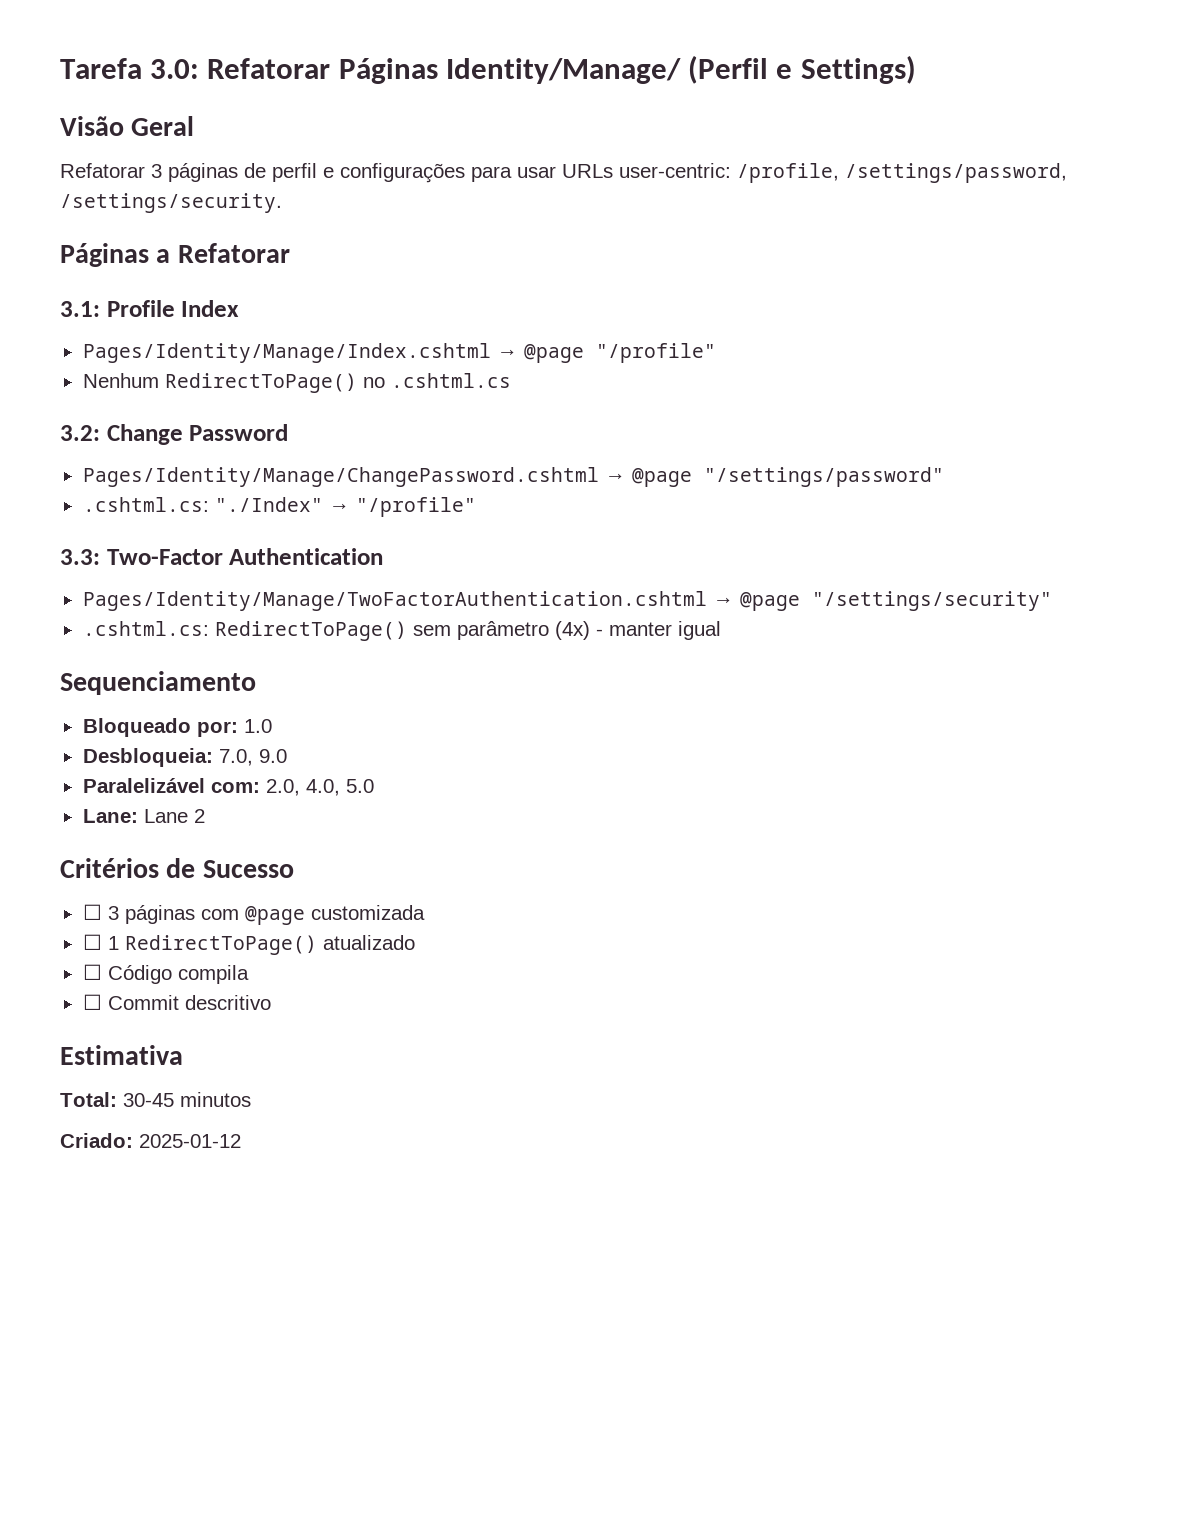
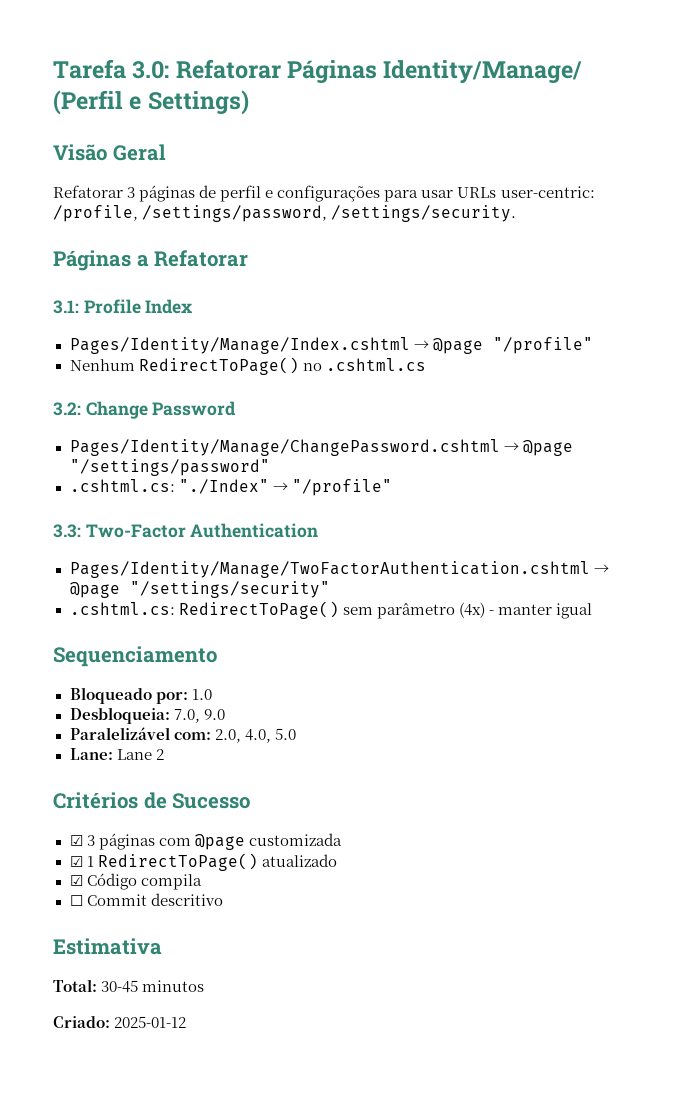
[82,904,102,920] ☐ -> [69,835,83,846] ☑
[82,934,102,950] ☐ -> [69,856,83,867] ☑
[82,964,102,980] ☐ -> [69,875,83,886] ☑

